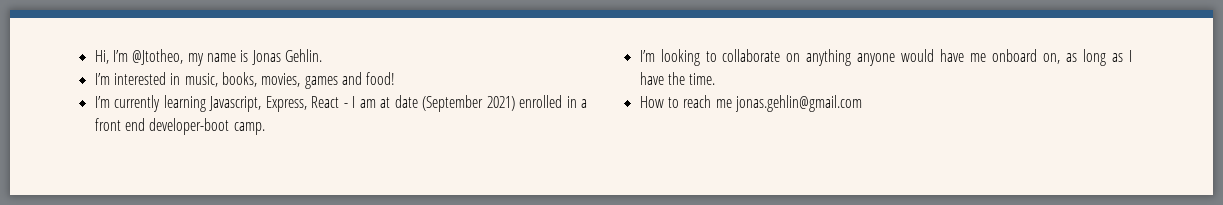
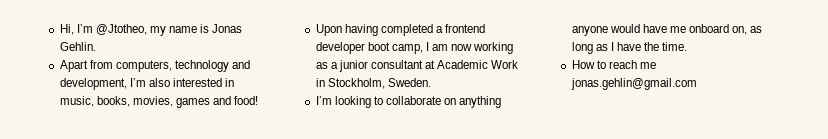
[94,73,110,85] I’m -> [59,60,251,72] [59,78,170,90] Apart from computers, technology and development, I’m also
[94,95,587,112] [94,118,265,135] I’m currently learning Javascript, Express, React - I am at date (September 2021) enrolled in a front end developer-boot camp. -> [315,24,486,36] [315,42,514,54] [315,60,519,72] [315,78,431,89] Upon having completed a frontend developer boot camp, I am now working as a junior consultant at Academic Work in Stockholm, Sweden.

